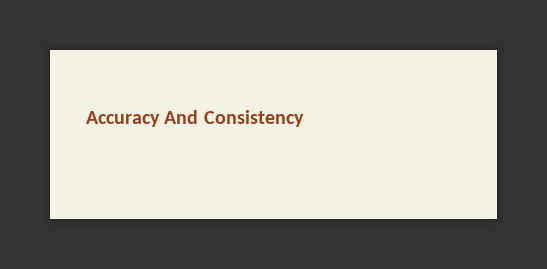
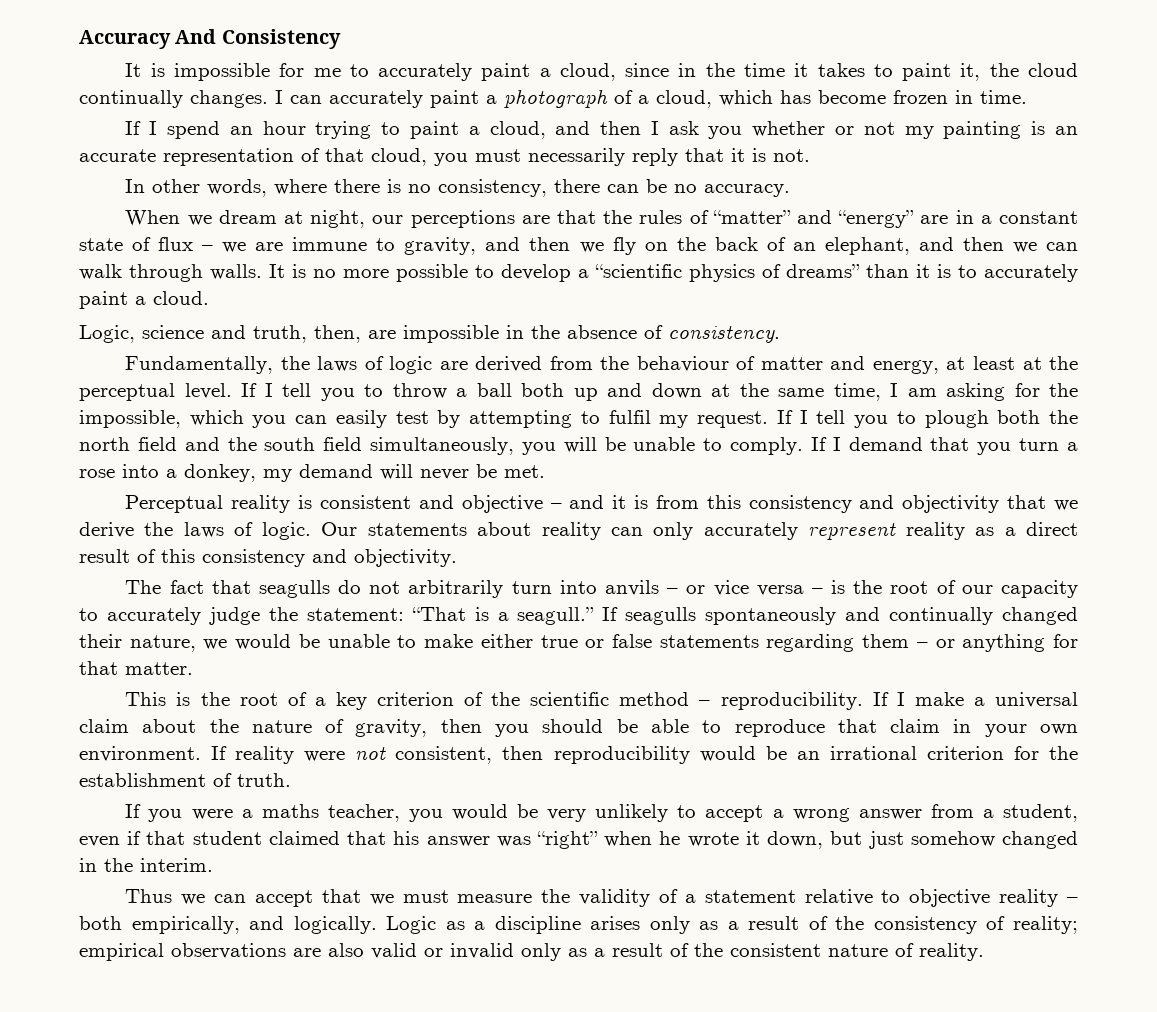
(304, 118) none -> [125,63,1079,81] [79,89,1027,108] [125,121,1079,139] [79,148,810,166] [125,179,791,197] [125,210,1079,228] [79,237,1078,255] [79,264,1078,282] [79,291,209,309] [79,325,780,343] [125,356,1079,374] [79,383,1078,401] [79,410,1078,428] [79,437,1079,455] [79,464,545,482] [125,495,1079,513] [79,522,1078,540] [79,549,457,567] [125,580,1078,598] [79,607,1078,625] [79,634,1078,652] [79,661,193,675] [125,692,1078,710] [79,719,1078,737] [79,746,1078,764] [79,773,291,787] [125,804,1078,822] [79,831,1078,849] [79,858,213,872] [125,889,1079,907] [79,916,1078,934] [79,943,984,961] // It is impossible for me to accurately paint a cloud, since in the time it takes to paint it, the cloud continually changes. I can accurately paint a photograph of a cloud, which has become frozen in time. // If I spend an hour trying to paint a cloud, and then I ask you whether or not my painting is an accurate representation of that cloud, you must necessarily reply that it is not. // In other words, where there is no consistency, there can be no accuracy. // When we dream at night, our perceptions are that the rules of “matter” and “energy” are in a constant state of flux – we are immune to gravity, and then we fly on the back of an elephant, and then we can walk through walls. It is no more possible to develop a “scientific physics of dreams” than it is to accurately paint a cloud. // Logic, science and truth, then, are impossible in the absence of consistency. // Fundamentally, the laws of logic are derived from the behaviour of matter and energy, at least at the perceptual level. If I tell you to throw a ball both up and down at the same time, I am asking for the impossible, which you can easily test by attempting to fulfil my request. If I tell you to plough both the north field and the south field simultaneously, you will be unable to comply. If I demand that you turn a rose into a donkey, my demand will never be met. // Perceptual reality is consistent and objective – and it is from this consistency and objectivity that we derive the laws of logic. Our statements about reality can only accurately represent reality as a direct result of this consistency and objectivity. // The fact that seagulls do not arbitrarily turn into anvils – or vice versa – is the root of our capacity to accurately judge the statement: “That is a seagull.” If seagulls spontaneously and continually changed their nature, we would be unable to make either true or false statements regarding them – or anything for that matter. // This is the root of a key criterion of the scientific method – reproducibility. If I make a universal claim about the nature of gravity, then you should be able to reproduce that claim in your own environment. If reality were not consistent, then reproducibility would be an irrational criterion for the establishment of truth. // If you were a maths teacher, you would be very unlikely to accept a wrong answer from a student, even if that student claimed that his answer was “right” when he wrote it down, but just somehow changed in the interim. // Thus we can accept that we must measure the validity of a statement relative to objective reality – both empirically, and logically. Logic as a discipline arises only as a result of the consistency of reality; empirical observations are also valid or invalid only as a result of the consistent nature of reality.

